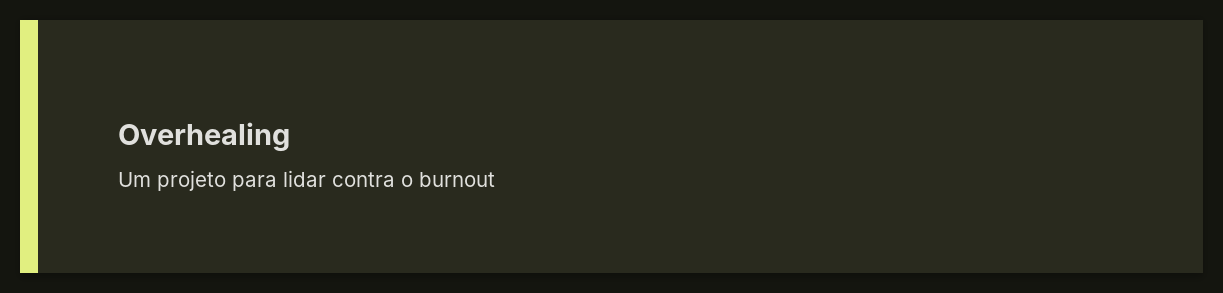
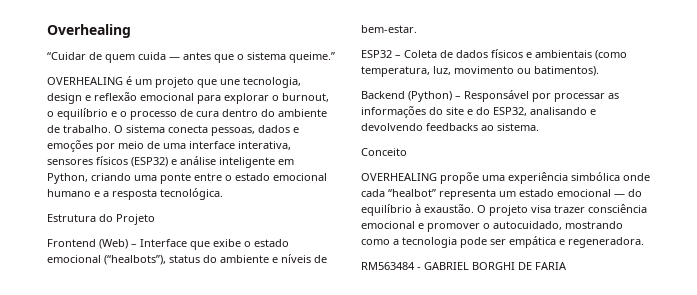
[118,170,495,191] Um projeto para lidar contra o burnout -> [47,52,335,63] [47,76,301,88] [47,92,329,104] [47,108,327,120] [47,125,299,136] [47,140,291,152] [47,156,294,168] [47,173,327,184] [47,188,223,200] [47,214,155,225] [47,239,289,250] [47,254,327,265] [361,25,417,33] [361,49,627,60] [361,66,599,77] [361,90,619,102] [361,106,596,118] [361,123,539,131] [361,148,407,156] [361,172,650,184] [361,189,642,200] [361,204,647,216] [361,221,623,232] [361,236,644,248] [361,262,567,270] “Cuidar de quem cuida — antes que o sistema queime.” // OVERHEALING é um projeto que une tecnologia, design e reflexão emocional para explorar o burnout, o equilíbrio e o processo de cura dentro do ambiente de trabalho. O sistema conecta pessoas, dados e emoções por meio de uma interface interativa, sensores físicos (ESP32) e análise inteligente em Python, criando uma ponte entre o estado emocional humano e a resposta tecnológica. // Estrutura do Projeto // Frontend (Web) – Interface que exibe o estado emocional (“healbots”), status do ambiente e níveis de bem-estar. // ESP32 – Coleta de dados físicos e ambientais (como temperatura, luz, movimento ou batimentos). // Backend (Python) – Responsável por processar as informações do site e do ESP32, analisando e devolvendo feedbacks ao sistema. // Conceito // OVERHEALING propõe uma experiência simbólica onde cada “healbot” representa um estado emocional — do equilíbrio à exaustão. O projeto visa trazer consciência emocional e promover o autocuidado, mostrando como a tecnologia pode ser empática e regeneradora. // RM563484 - GABRIEL BORGHI DE FARIA

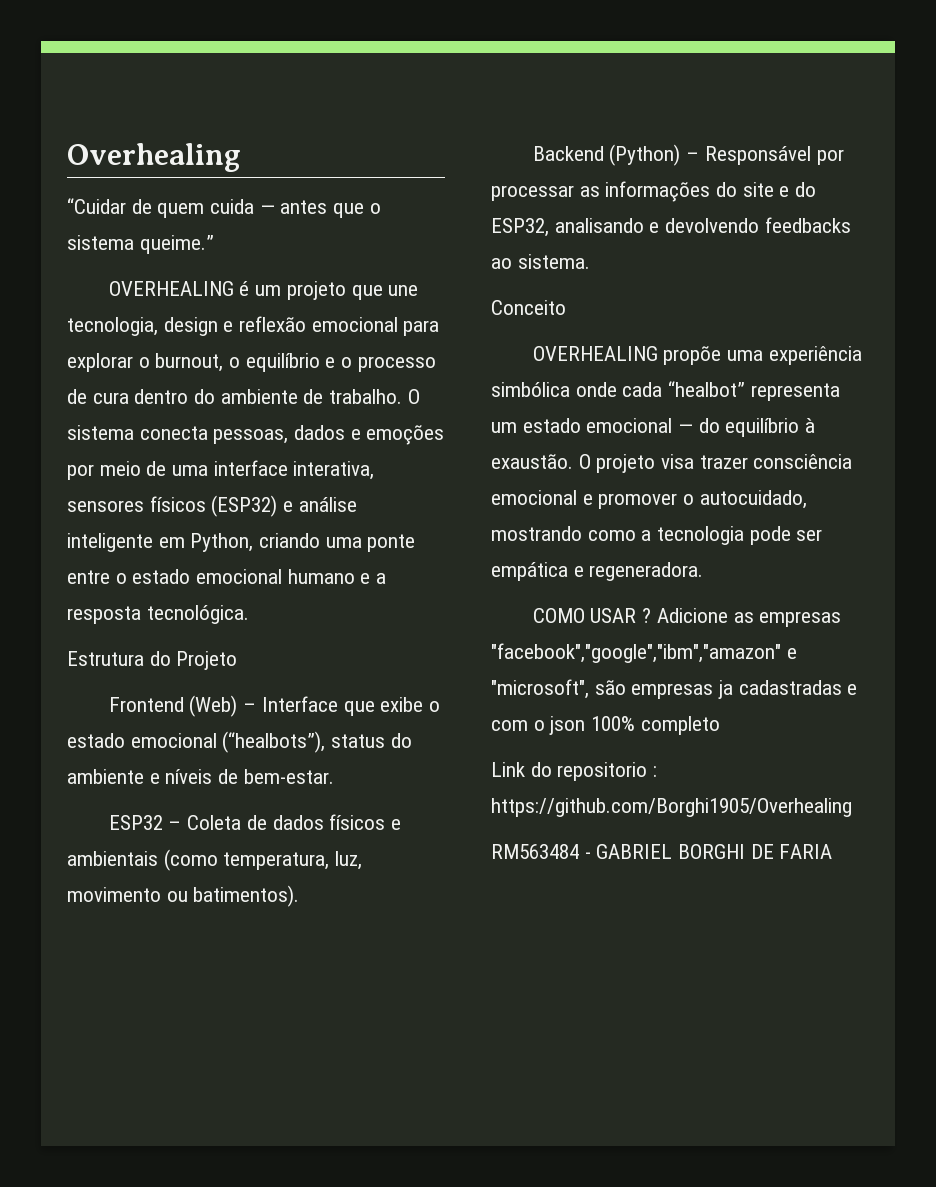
(644, 242) none -> [532,608,842,627] [491,643,797,663] [491,679,858,699] [491,716,720,735] [491,762,658,781] [491,798,852,817] // COMO USAR ? Adicione as empresas "facebook","google","ibm","amazon" e "microsoft", são empresas ja cadastradas e com o json 100% completo // Link do repositorio : https://github.com/Borghi1905/Overhealing

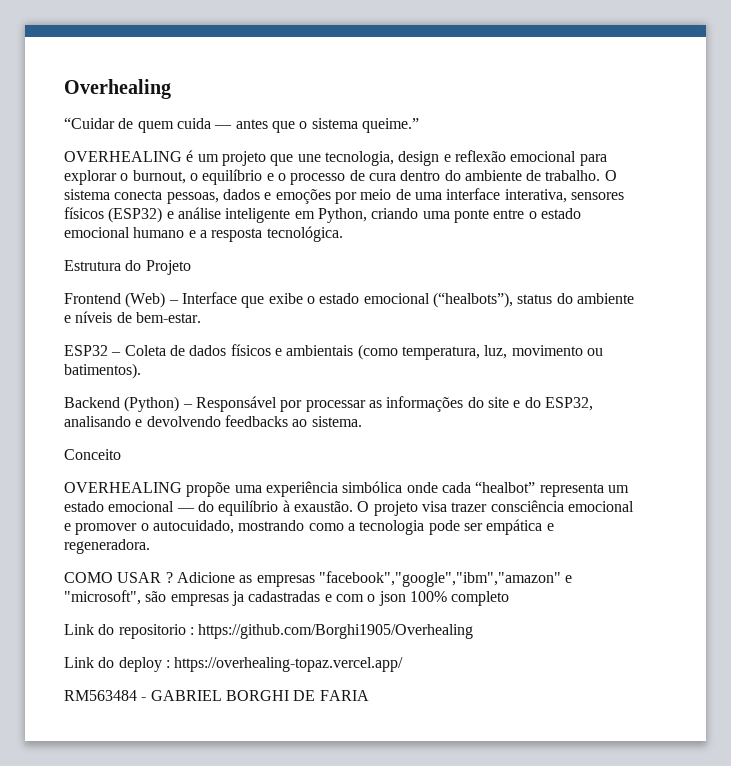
(852, 807) none -> [64,657,404,672] // Link do deploy : https://overhealing-topaz.vercel.app/

